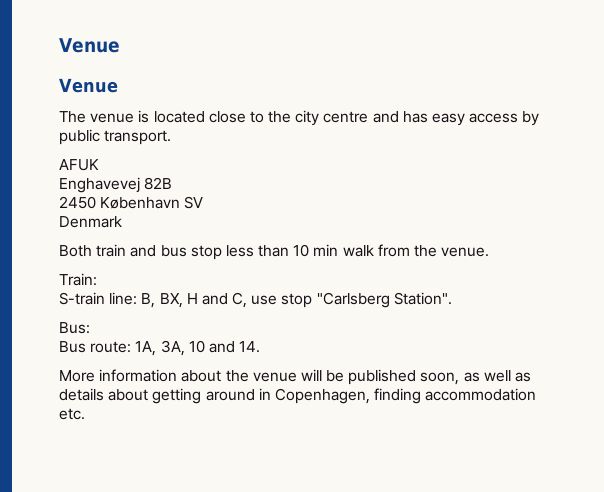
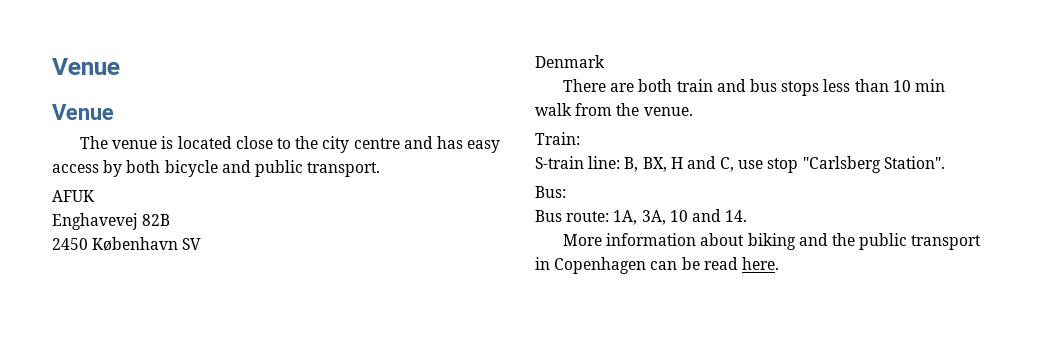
(540, 118) none -> [126,160,251,177] both bicycle and
[59,245,92,257] Both -> [563,79,673,92] There are both
[190,245,222,260] stop -> [781,81,820,96] stops
[225,369,532,385] [59,388,537,404] [59,408,85,420] the venue will be published soon, as well as details about getting around in Copenhagen, finding accommodation etc. -> [747,233,982,250] [535,257,779,274] biking and the public transport in Copenhagen can be read here.

